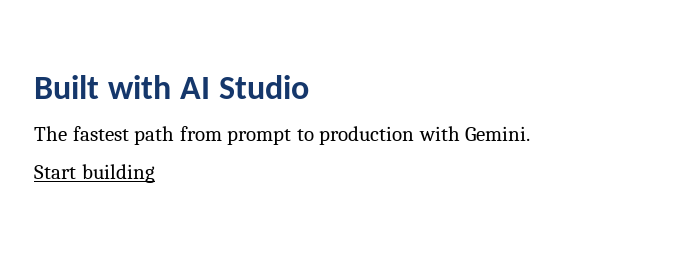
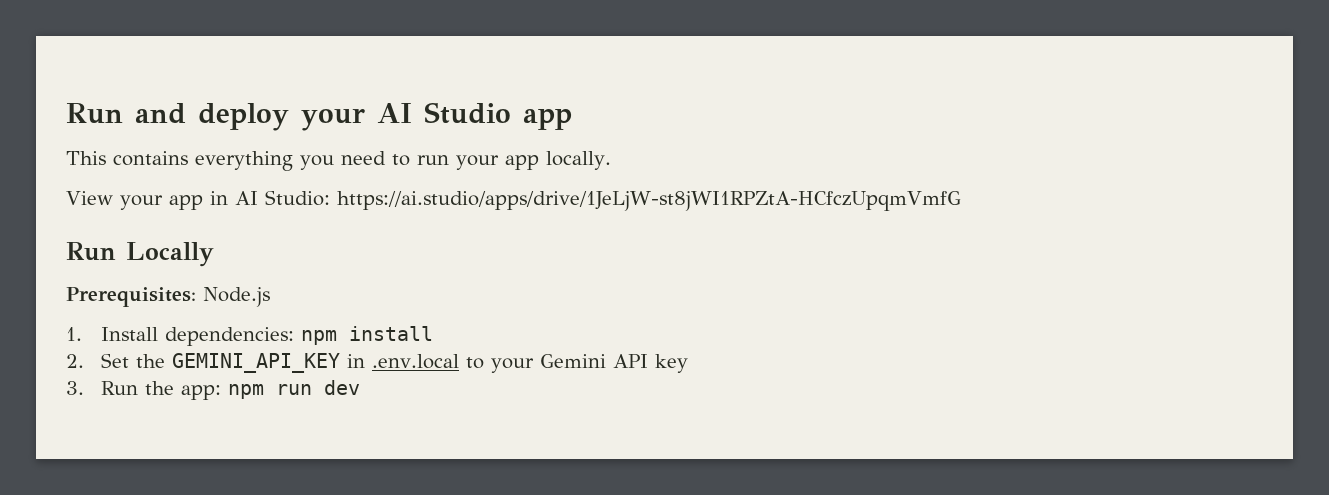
[34,75,310,99] [34,126,531,145] [34,164,155,183] Built with AI Studio // The fastest path from prompt to production with Gemini. // Start building -> [66,102,572,131] [66,151,611,171] [66,190,961,211] [66,242,214,267] [66,287,270,307] [66,326,433,346] [66,353,688,373] [66,380,360,400] Run and deploy your AI Studio app // This contains everything you need to run your app locally. // View your app in AI Studio: https://ai.studio/apps/drive/1JeLjW-st8jWI1RPZtA-HCfczUpqmVmfG // Run Locally // Prerequisites: Node.js // 1. Install dependencies: npm install // 2. Set the GEMINI_API_KEY in .env.local to your Gemini API key // 3. Run the app: npm run dev

